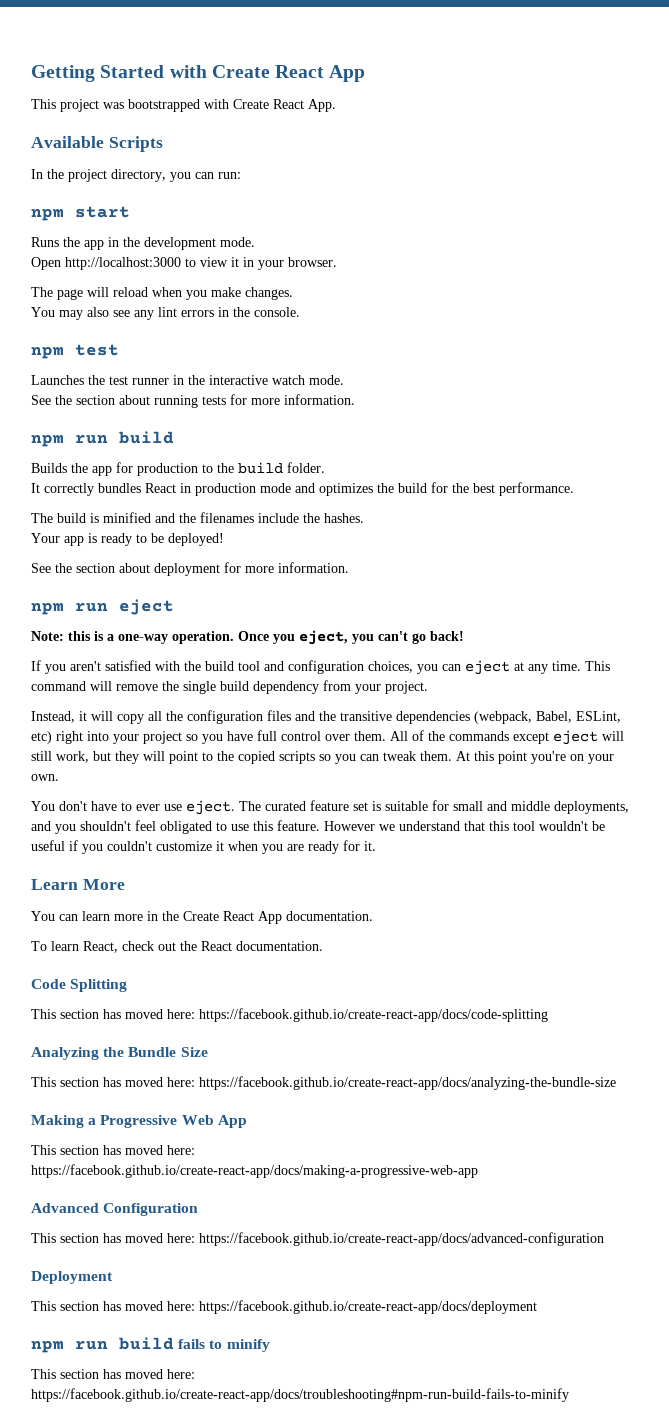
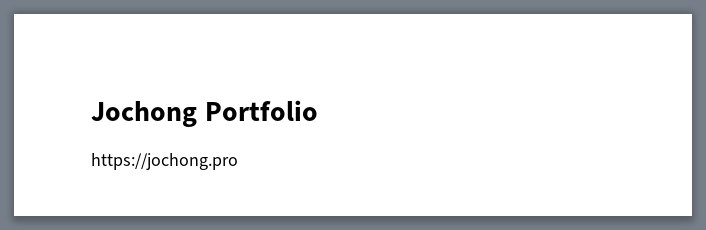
[31,65,366,82] [31,99,336,112] [31,136,163,152] [31,169,241,182] [31,206,130,221] [31,237,255,250] [31,257,337,270] [31,287,293,300] [31,307,300,320] [31,344,119,359] [31,375,344,385] [31,394,355,408] [31,431,174,447] [31,462,325,476] [31,482,574,496] [31,512,364,523] [31,533,224,546] [31,562,349,576] [31,599,174,615] [31,630,464,645] [31,660,610,675] [31,680,428,694] [31,710,621,724] [31,730,624,745] [31,751,614,764] [31,774,59,781] [31,800,629,815] [31,820,605,834] [31,840,376,854] [31,879,125,890] [31,911,373,924] [31,941,323,953] [31,979,128,992] [31,1008,548,1022] [31,1047,208,1060] [31,1076,616,1090] [31,1115,247,1128] [31,1145,195,1155] [31,1164,478,1178] [31,1203,199,1216] [31,1232,604,1246] [31,1271,113,1284] [31,1300,537,1314] [31,1337,270,1353] [31,1369,195,1379] [31,1388,569,1402] Getting Started with Create React App // This project was bootstrapped with Create React App. // Available Scripts // In the project directory, you can run: // npm start // Runs the app in the development mode. // Open http://localhost:3000 to view it in your browser. // The page will reload when you make changes. // You may also see any lint errors in the console. // npm test // Launches the test runner in the interactive watch mode. // See the section about running tests for more information. // npm run build // Builds the app for production to the build folder. // It correctly bundles React in production mode and optimizes the build for the best performance. // The build is minified and the filenames include the hashes. // Your app is ready to be deployed! // See the section about deployment for more information. // npm run eject // Note: this is a one-way operation. Once you eject, you can't go back! // If you aren't satisfied with the build tool and configuration choices, you can eject at any time. This command will remove the single build dependency from your project. // Instead, it will copy all the configuration files and the transitive dependencies (webpack, Babel, ESLint, etc) right into your project so you have full control over them. All of the commands except eject will still work, but they will point to the copied scripts so you can tweak them. At this point you're on your own. // You don't have to ever use eject. The curated feature set is suitable for small and middle deployments, and you shouldn't feel obligated to use this feature. However we understand that this tool wouldn't be useful if you couldn't customize it when you are ready for it. // Learn More // You can learn more in the Create React App documentation. // To learn React, check out the React documentation. // Code Splitting // This section has moved here: https://facebook.github.io/create-react-app/docs/code-splitting // Analyzing the Bundle Size // This section has moved here: https://facebook.github.io/create-react-app/docs/analyzing-the-bundle-size // Making a Progressive Web App // This section has moved here: https://facebook.github.io/create-react-app/docs/making-a-progressive-web-app // Advanced Configuration // This section has moved here: https://facebook.github.io/create-react-app/docs/advanced-configuration // Deployment // This section has moved here: https://facebook.github.io/create-react-app/docs/deployment // npm run build fails to minify // This section has moved here: https://facebook.github.io/create-react-app/docs/troubleshooting#npm-run-build-fails-to-minify -> [91,100,318,127] [91,153,238,170] Jochong Portfolio // https://jochong.pro

